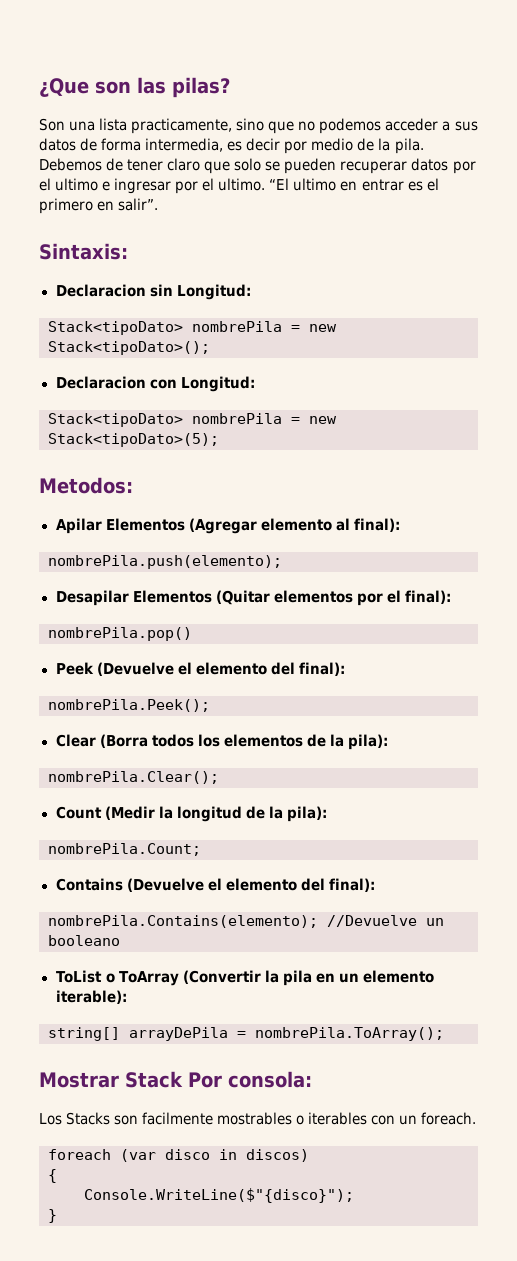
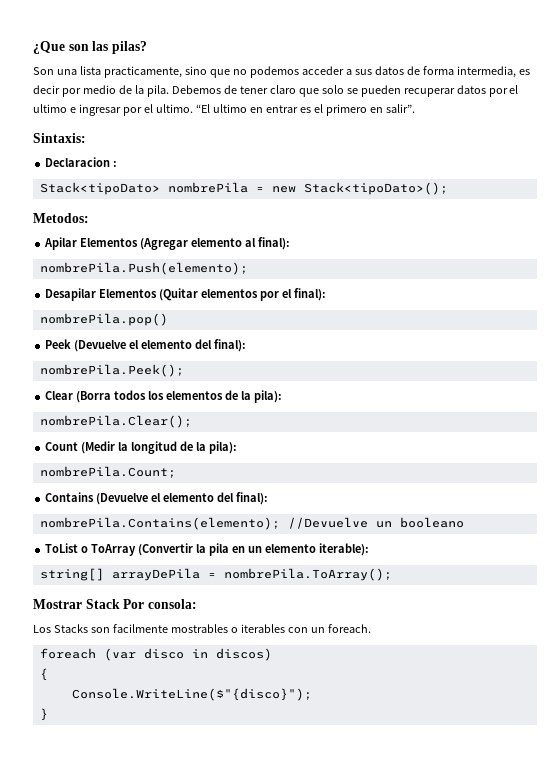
[149,284,251,300] sin Longitud: -> [113,160,118,167] :
[55,376,255,392] [48,413,337,427] [48,433,219,447] // Declaracion con Longitud: // Stack<tipoDato> nombrePila = new Stack<tipoDato>(5); -> (448, 188) none
[48,555,282,569] nombrePila.push(elemento); -> [39,262,248,275] nombrePila.Push(elemento);

